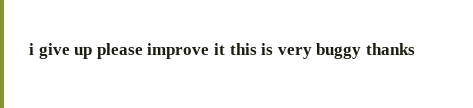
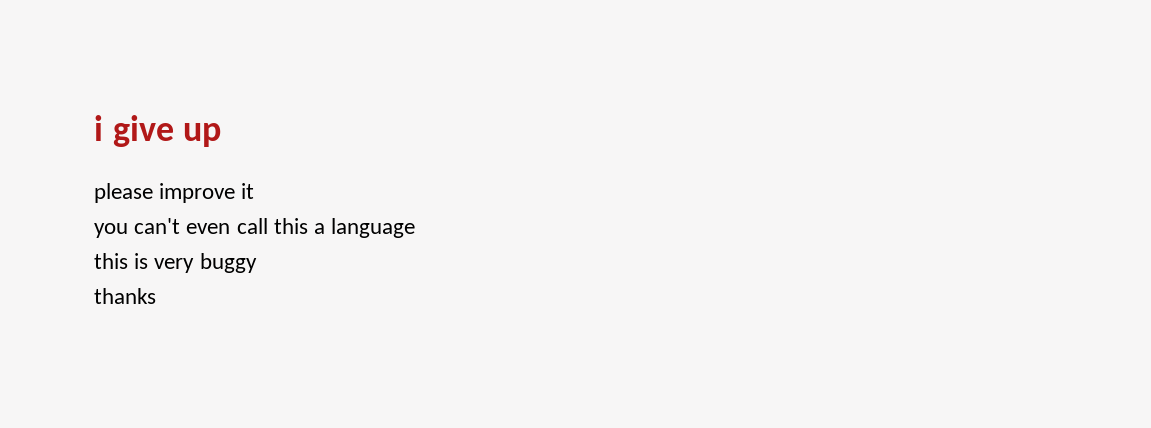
(93, 53) none -> (222, 135) //
(225, 49) none -> [94,218,416,238] // you can't even call this a language //
(362, 51) none -> (257, 263) //

